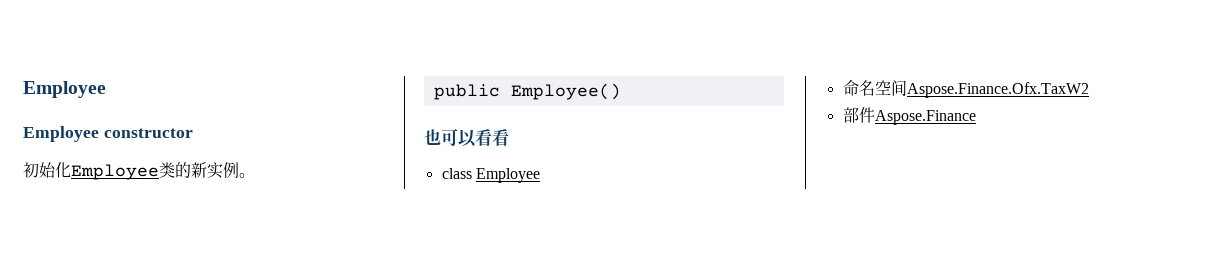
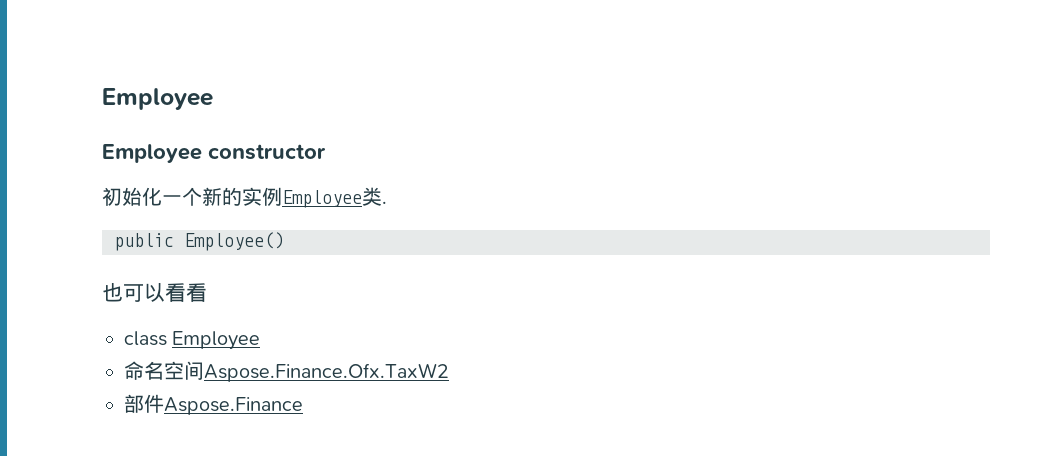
[71,162,255,180] Employee类的新实例。 -> [162,187,387,208] 一个新的实例Employee类.

